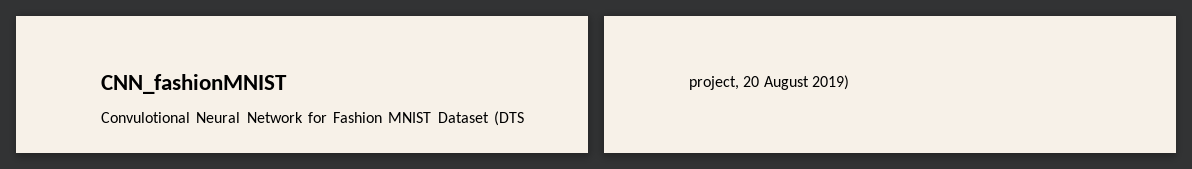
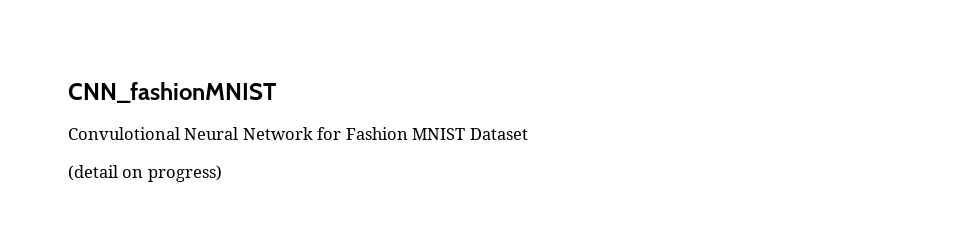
[493,111,524,126] [689,75,849,90] (DTS project, 20 August 2019) -> [68,165,222,182] // (detail on progress)

